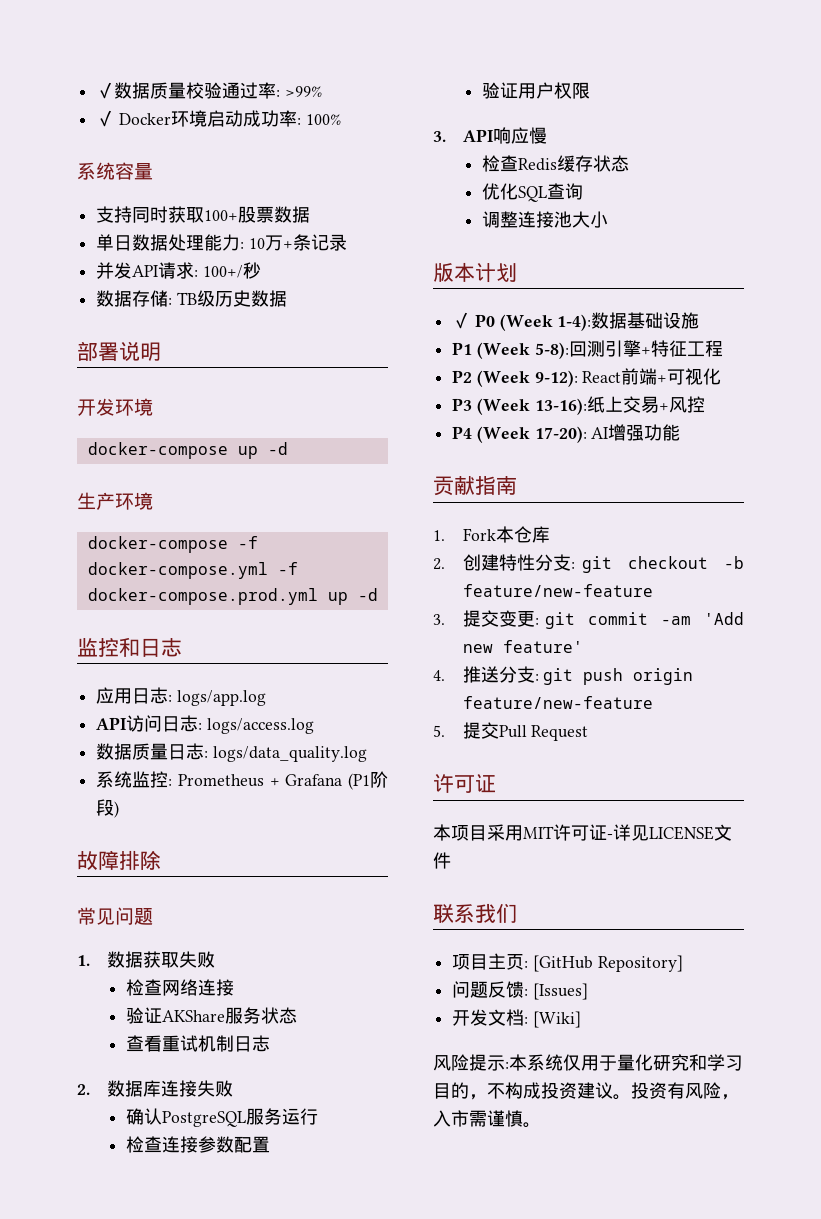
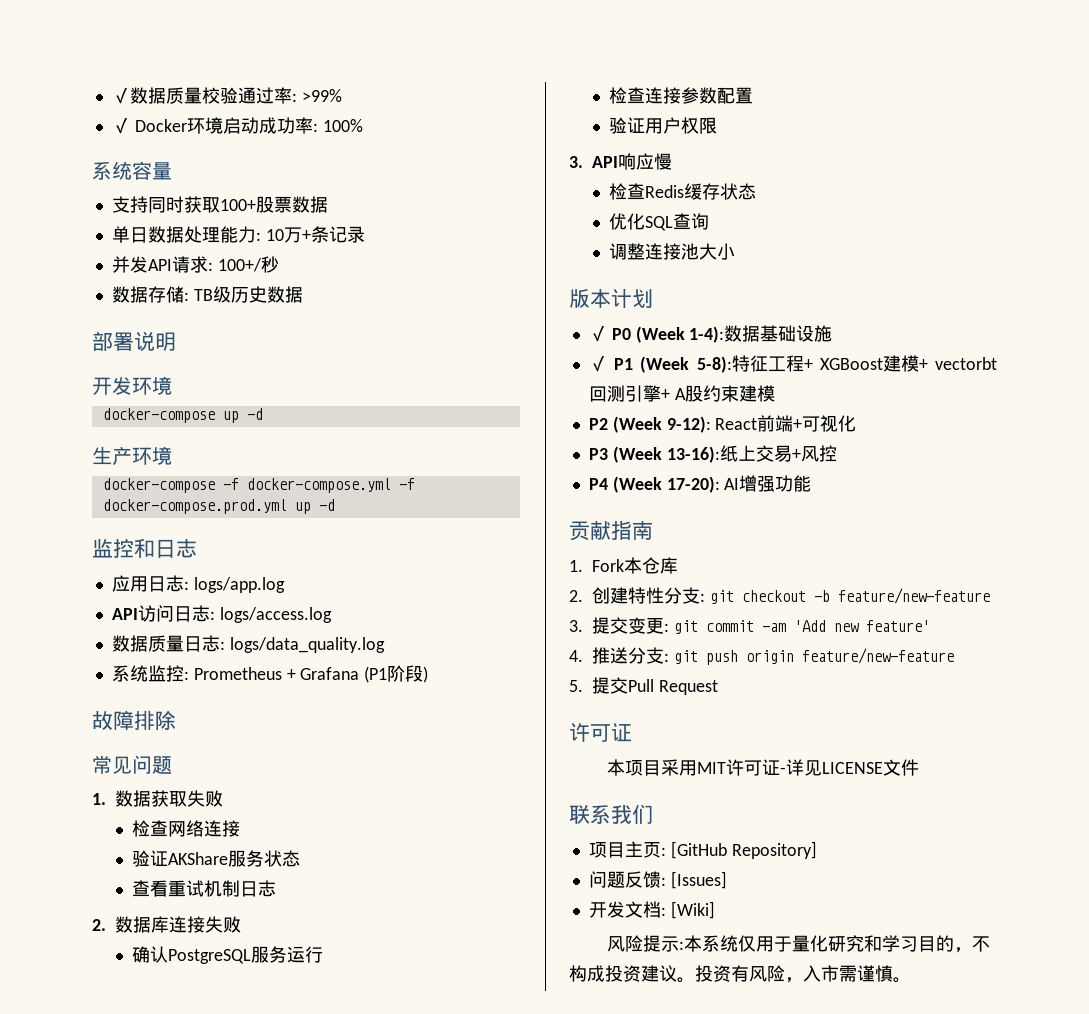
(700, 320) none -> [588,355,607,372] ✓
[568,340,723,357] 回测引擎+特征工程 -> [731,355,997,372] [588,385,775,402] 特征工程+ XGBoost建模+ vectorbt回测引擎+ A股约束建模

